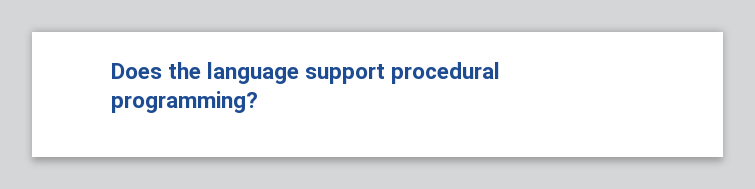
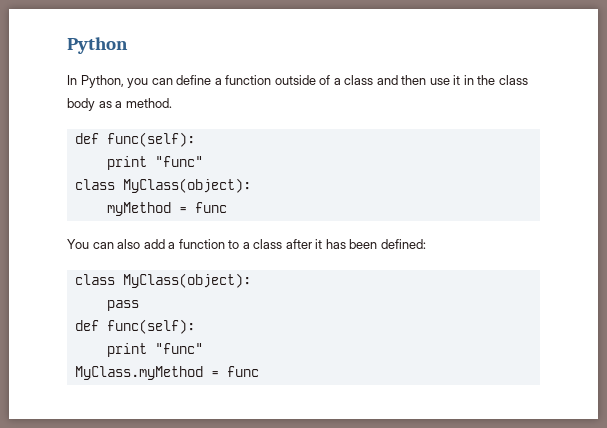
[111,62,501,84] [111,91,258,113] Does the language support procedural programming? -> [67,37,128,54] [67,75,528,88] [67,98,172,111] [74,132,195,147] [106,156,203,170] [74,178,251,193] [106,202,227,216] [67,239,426,249] [74,273,251,288] [106,300,139,311] [74,319,195,334] [106,343,203,357] [74,366,259,380] Python // In Python, you can define a function outside of a class and then use it in the class body as a method. // def func(self): // print "func" // class MyClass(object): // myMethod = func // You can also add a function to a class after it has been defined: // class MyClass(object): // pass // def func(self): // print "func" // MyClass.myMethod = func

